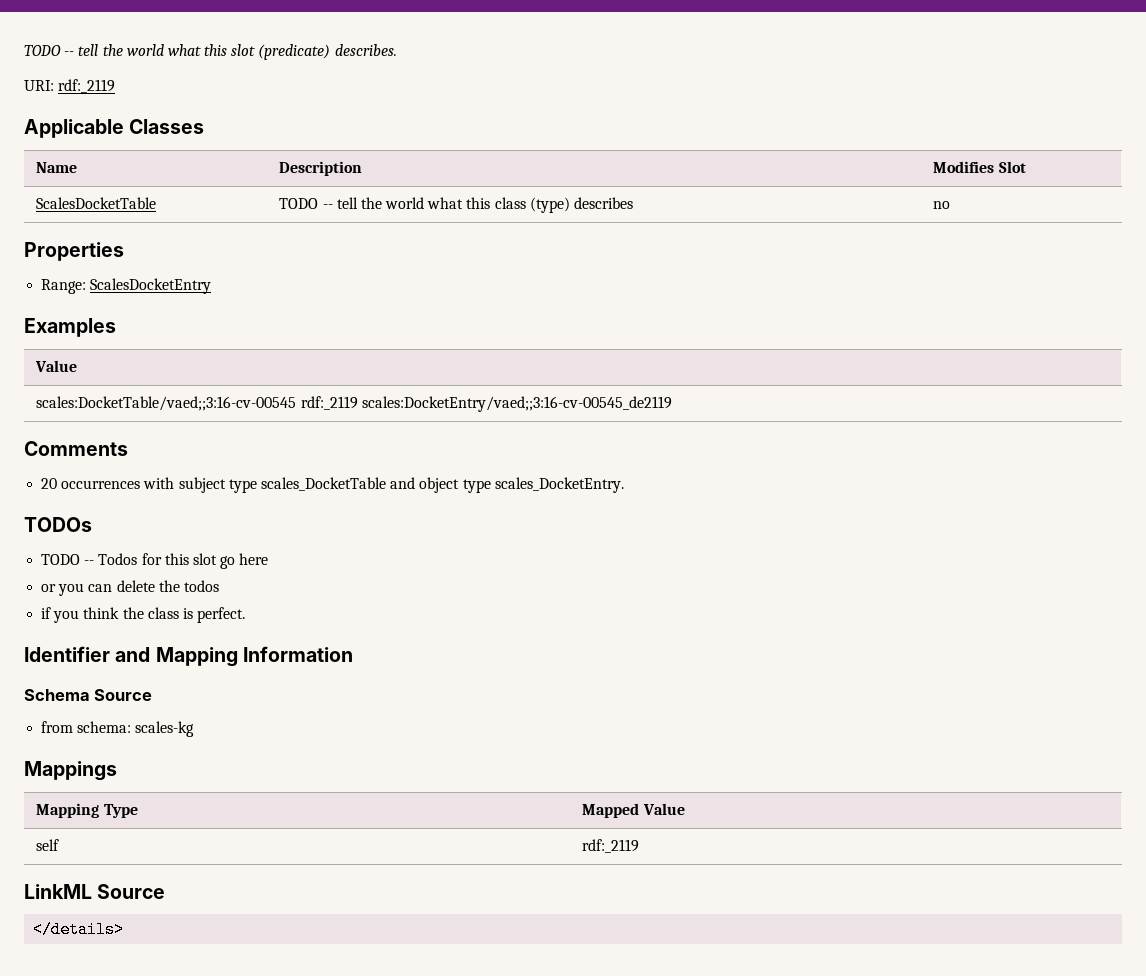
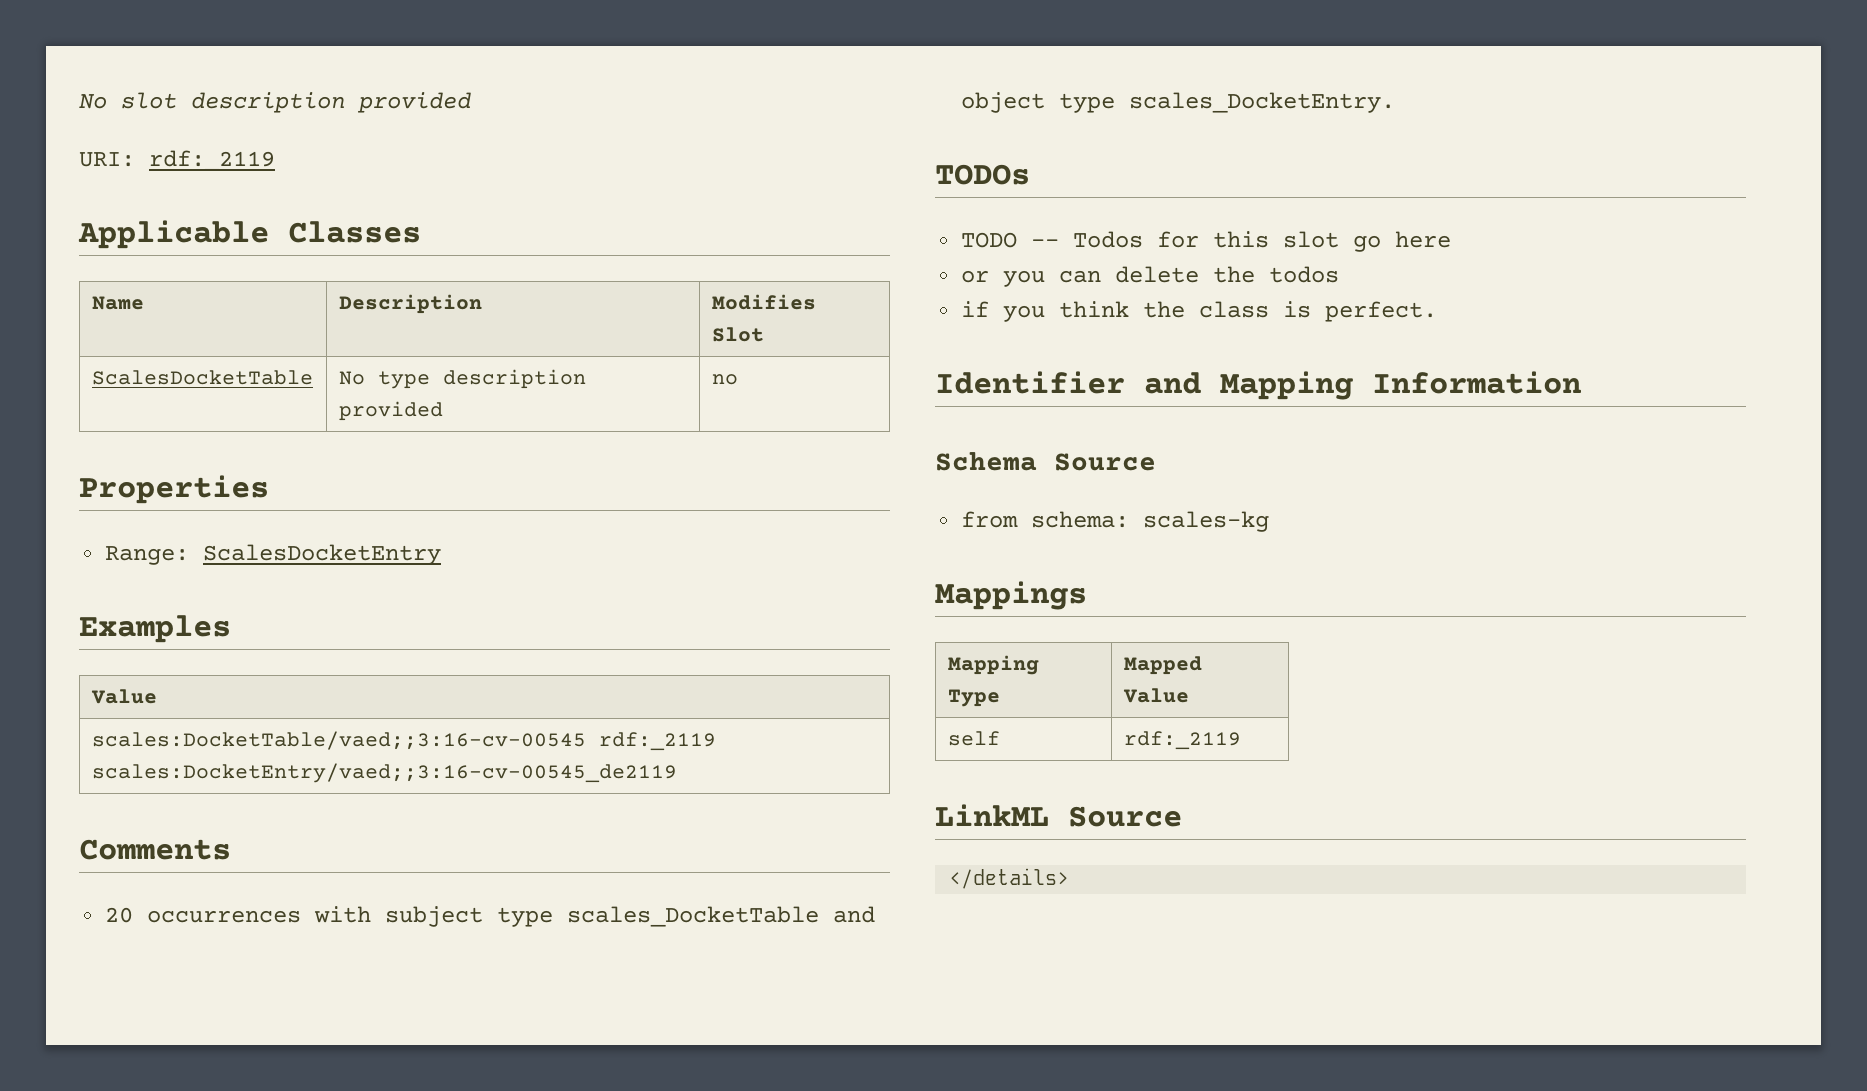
[24,44,397,60] TODO -- tell the world what this slot (predicate) describes. -> [79,92,471,113] No slot description provided
[279,197,633,213] TODO -- tell the world what this class (type) describes -> [338,369,586,389] [338,401,443,421] No type description provided

